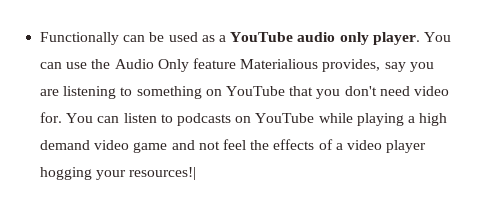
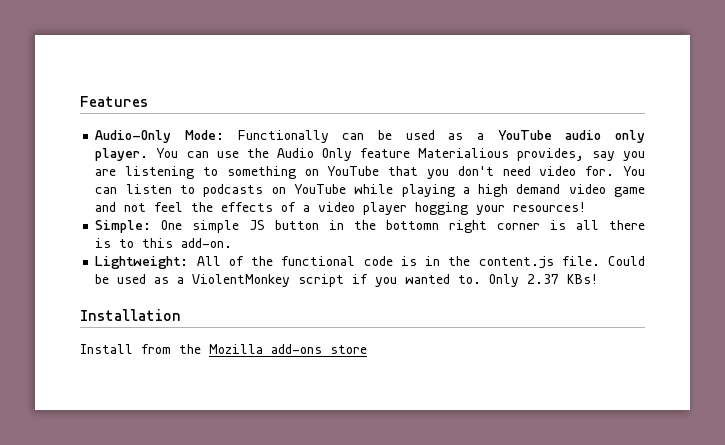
(40, 38) none -> [80,96,148,107] [95,130,225,143] Features // Audio-Only Mode:
[129,167,197,180] resources!| -> [513,202,587,212] [95,220,646,233] [95,238,233,248] [95,256,646,269] [95,274,599,287] [80,309,181,321] [80,344,367,354] resources! // Simple: One simple JS button in the bottomn right corner is all there is to this add-on. // Lightweight: All of the functional code is in the content.js file. Could be used as a ViolentMonkey script if you wanted to. Only 2.37 KBs! // Installation // Install from the Mozilla add-ons store

